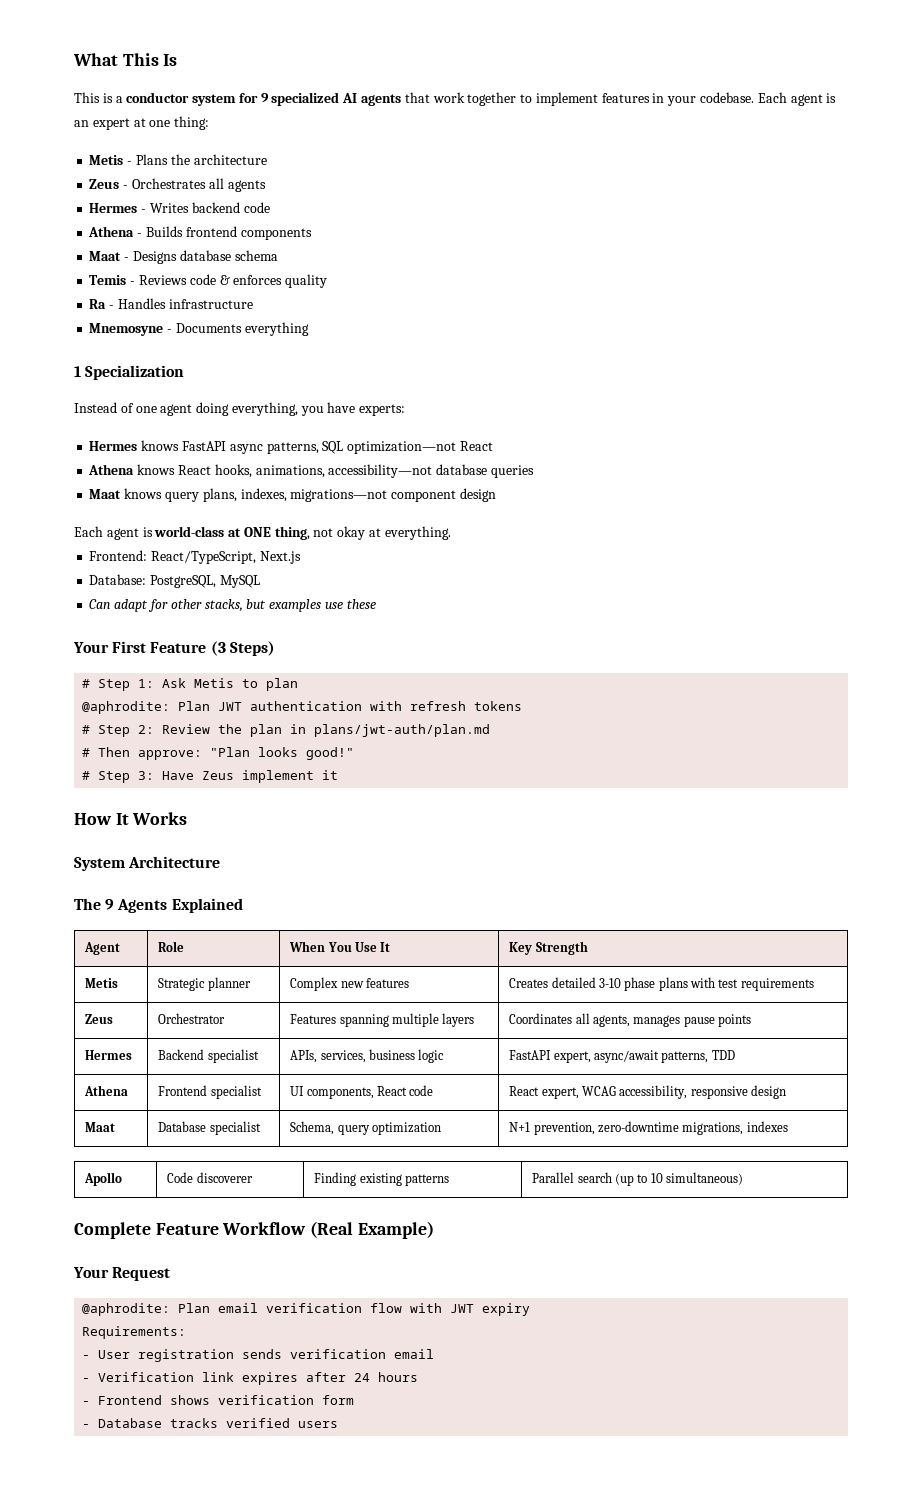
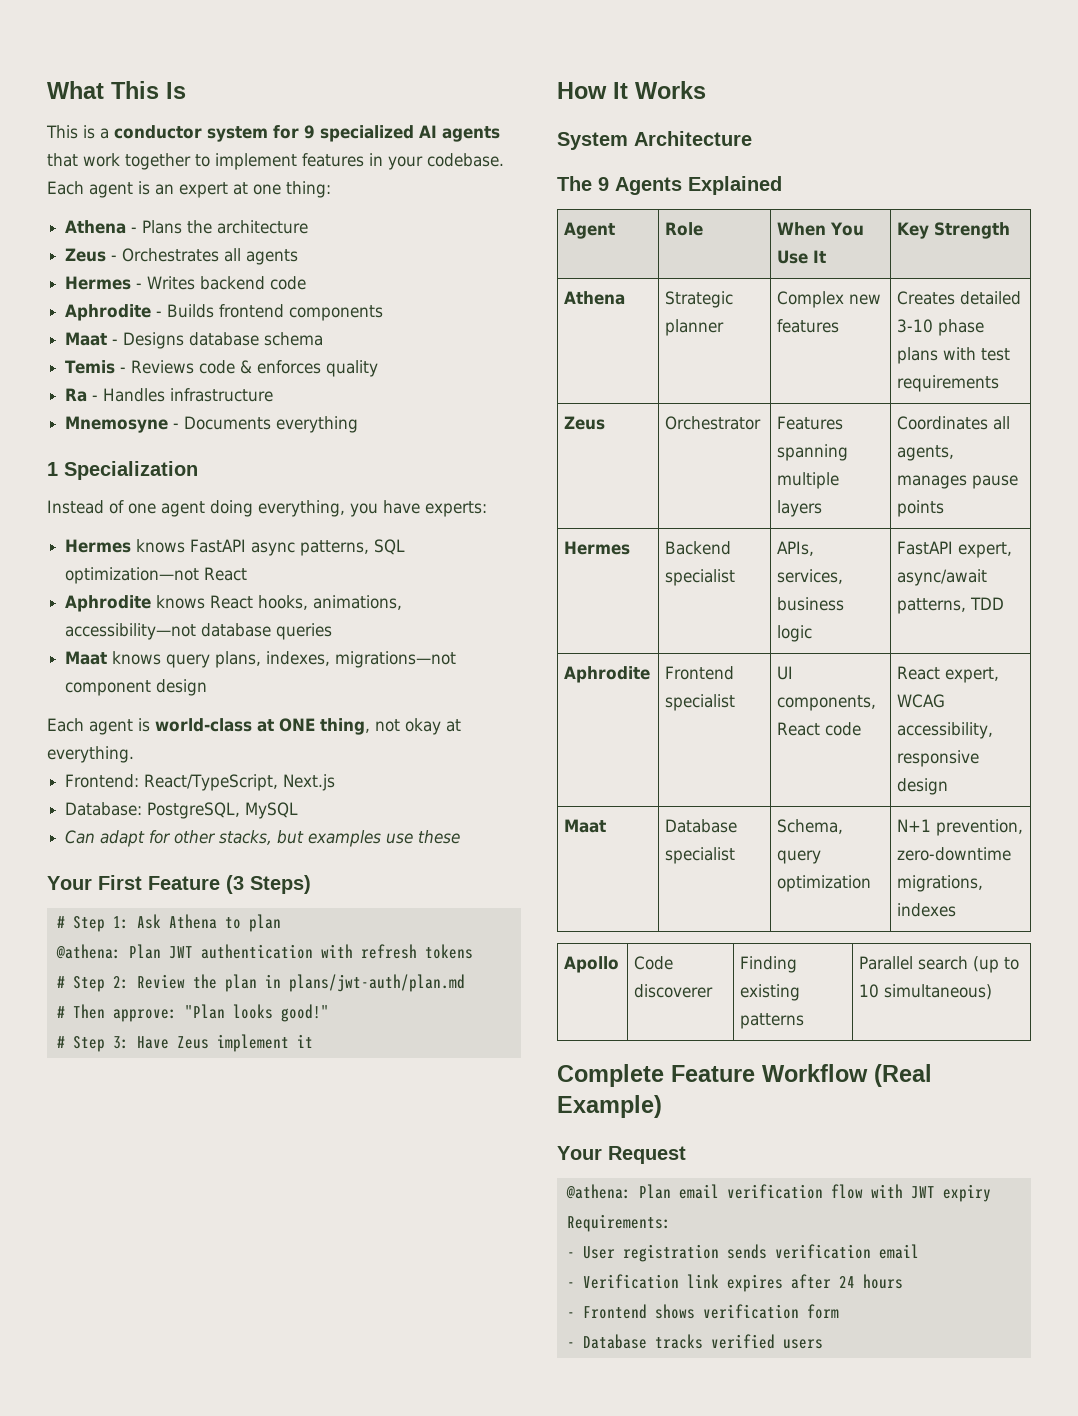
[89,155,124,165] Metis -> [65,220,127,234] Athena
[88,226,135,237] Athena -> [65,304,152,321] Aphrodite
[88,464,135,475] Athena -> [65,595,152,612] Aphrodite
[194,678,235,688] Metis -> [168,914,217,929] Athena
[82,701,171,714] @aphrodite: -> [55,944,121,959] @athena:
[85,978,119,988] Metis -> [564,291,626,305] Athena
[84,1085,129,1096] Athena -> [564,666,651,683] Aphrodite
[82,1303,171,1316] @aphrodite: -> [565,1184,631,1199] @athena:

